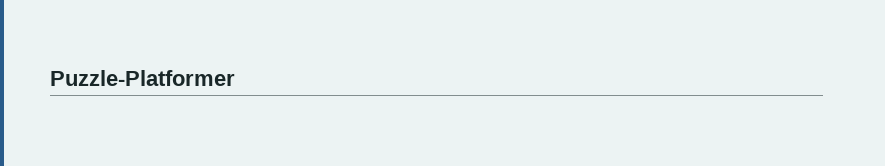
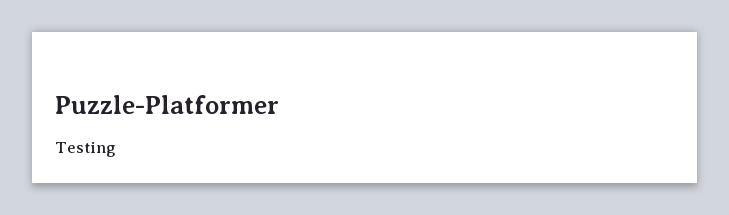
(235, 78) none -> [55,141,116,157] // Testing

